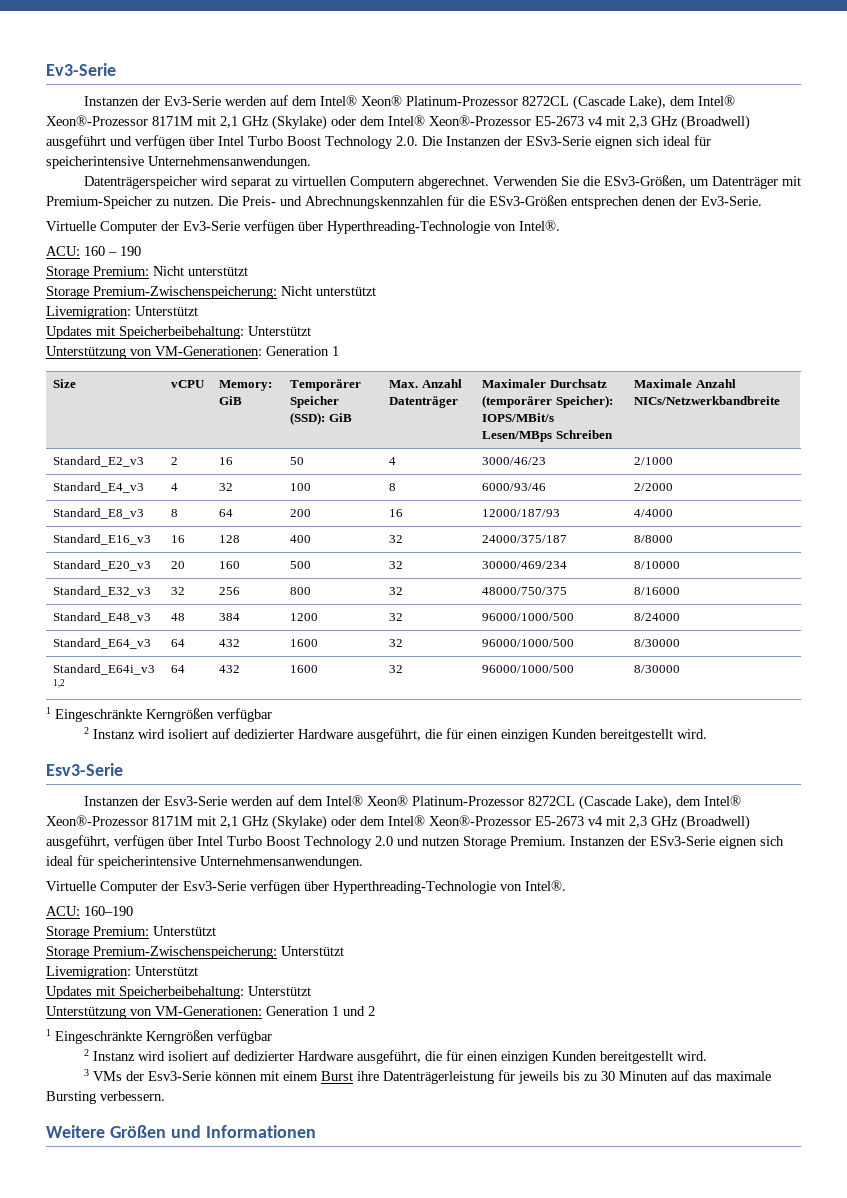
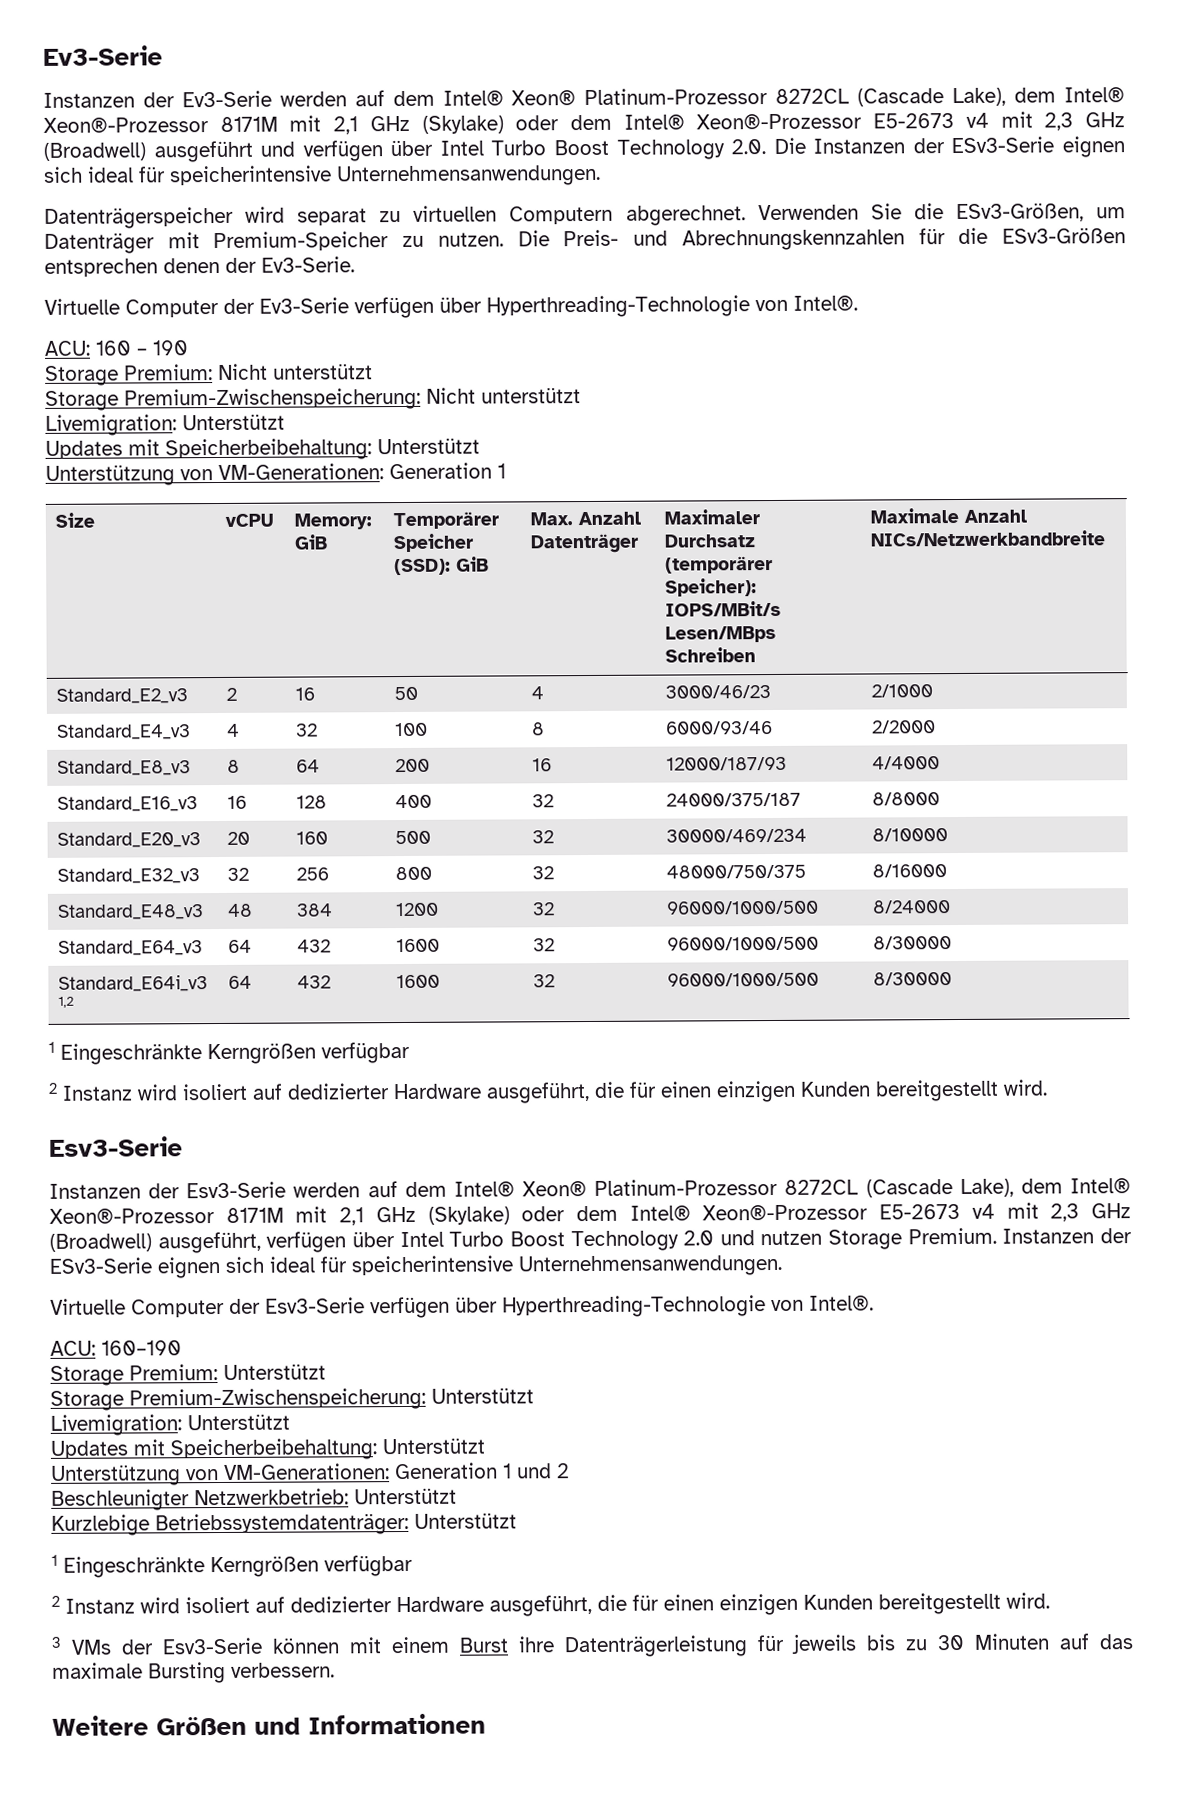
(375, 1011) none -> [51,1487,457,1511] [51,1512,517,1536] // Beschleunigter Netzwerkbetrieb: Unterstützt // Kurzlebige Betriebssystemdatenträger: Unterstützt

